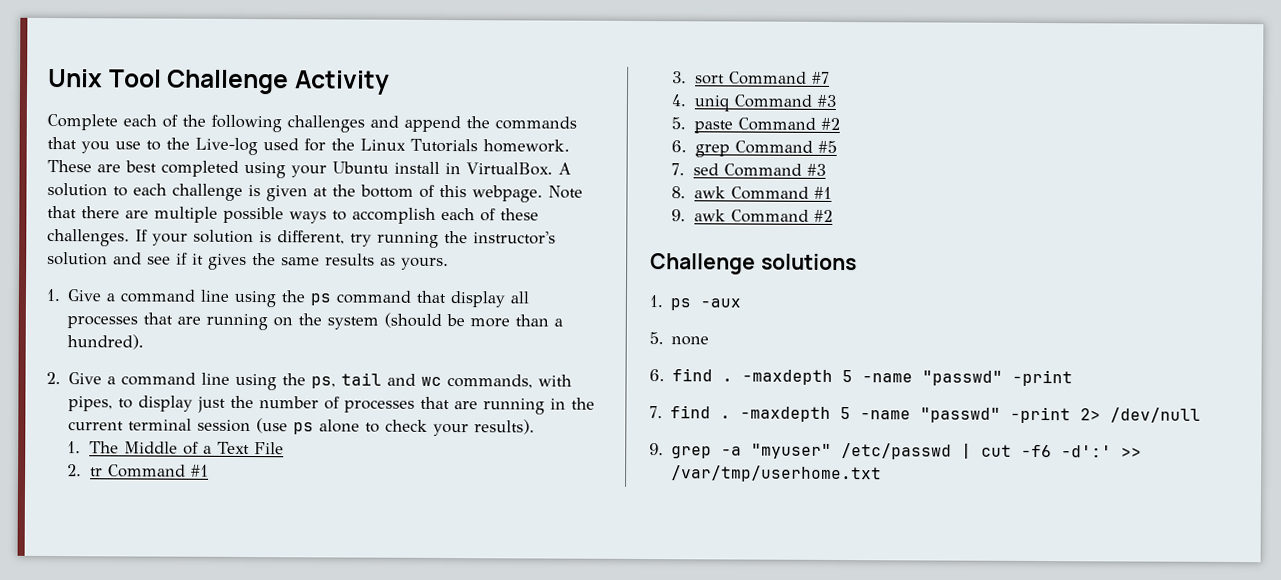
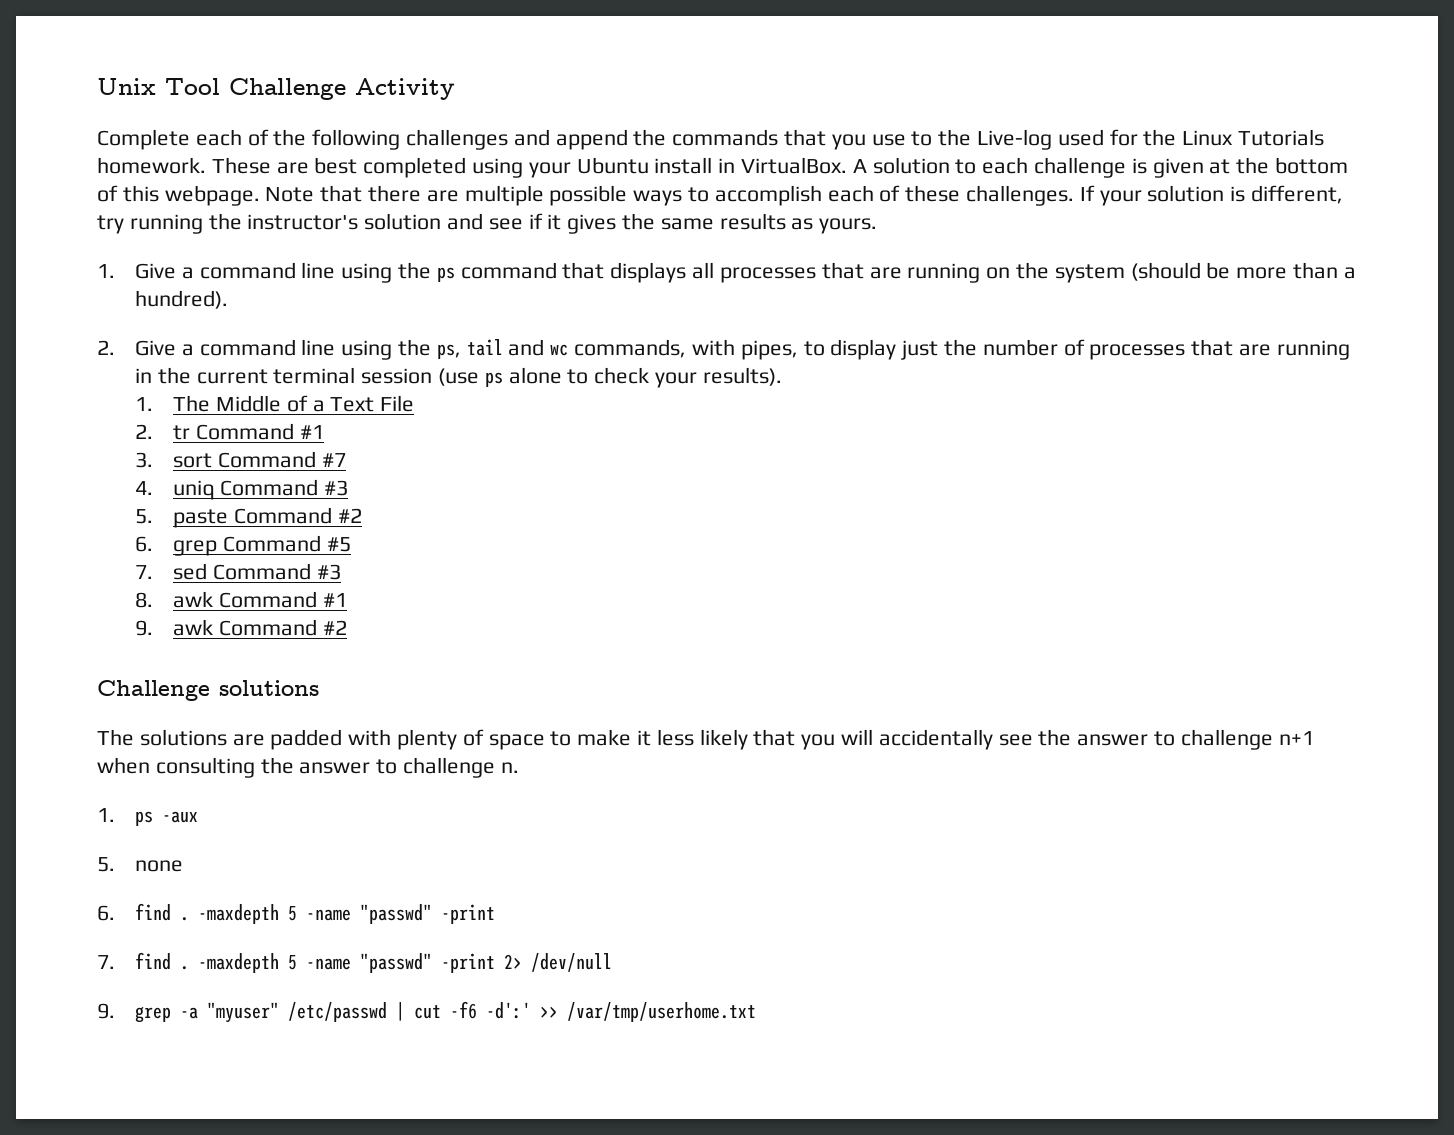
[450,291,506,308] display -> [610,262,687,283] displays
(857, 262) none -> [97,729,1314,750] [97,757,519,778] // The solutions are padded with plenty of space to make it less likely that you will accidentally see the answer to challenge n+1 when consulting the answer to challenge n.

